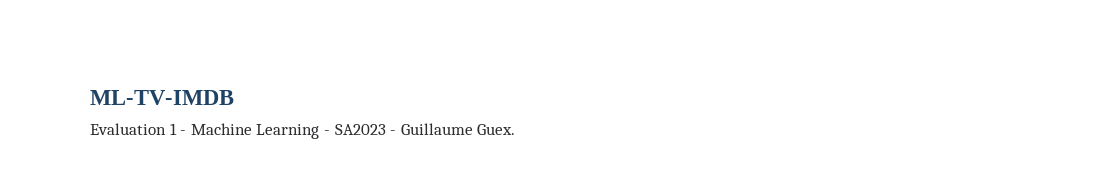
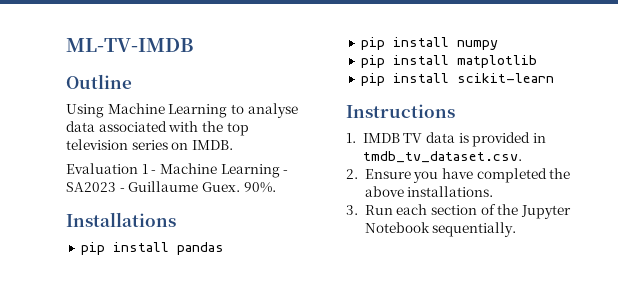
(234, 97) none -> [66,74,132,89] [66,103,298,118] [66,121,249,136] [66,139,233,150] // Outline // Using Machine Learning to analyse data associated with the top television series on IMDB.
(516, 129) none -> [243,182,276,193] [66,212,176,227] [80,242,224,255] [360,37,498,50] [360,55,537,68] [360,73,554,86] [346,104,455,118] [346,132,546,147] [362,151,522,163] [346,168,571,183] [364,186,494,197] [346,204,571,219] [364,222,517,237] 90%. // Installations // pip install pandas // pip install numpy // pip install matplotlib // pip install scikit-learn // Instructions // 1. IMDB TV data is provided in tmdb_tv_dataset.csv. // 2. Ensure you have completed the above installations. // 3. Run each section of the Jupyter Notebook sequentially.

